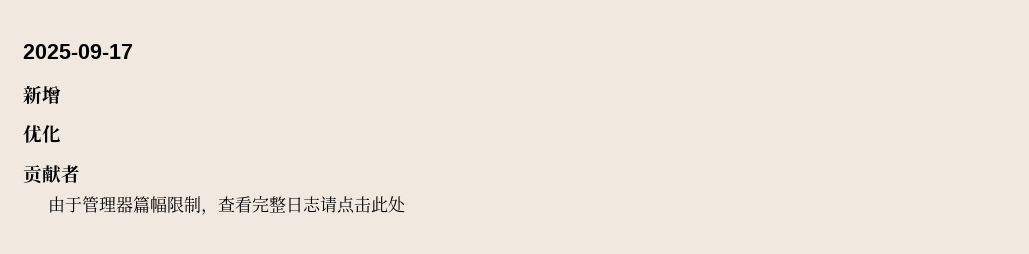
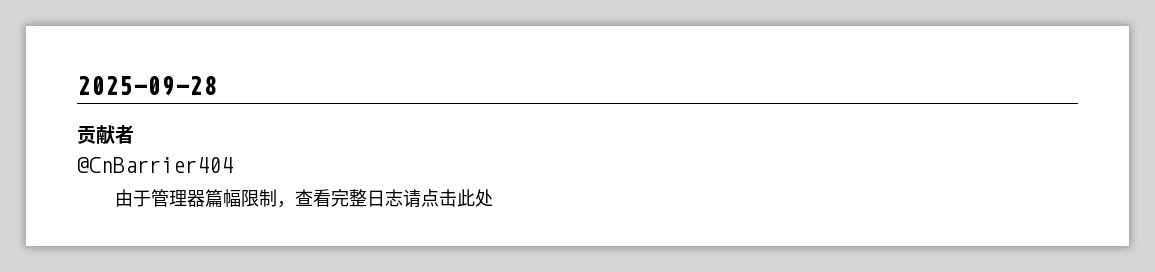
[23,44,133,59] [23,85,61,104] [23,125,61,143] 2025-09-17 // 新增 // 优化 -> [77,76,217,96] 2025-09-28
(80, 174) none -> [77,157,233,173] // @CnBarrier404

